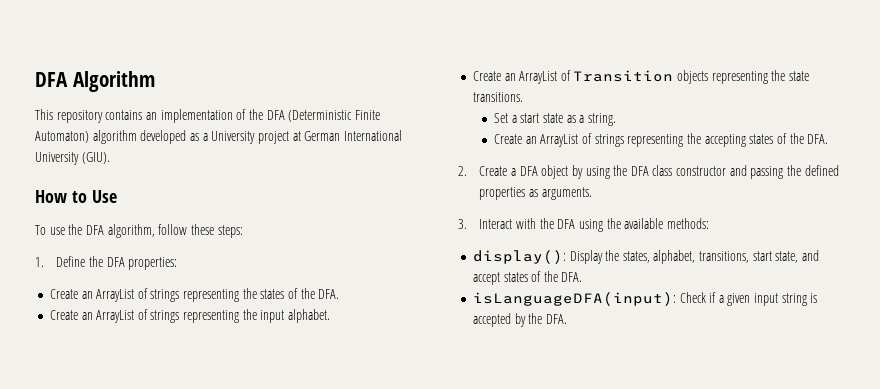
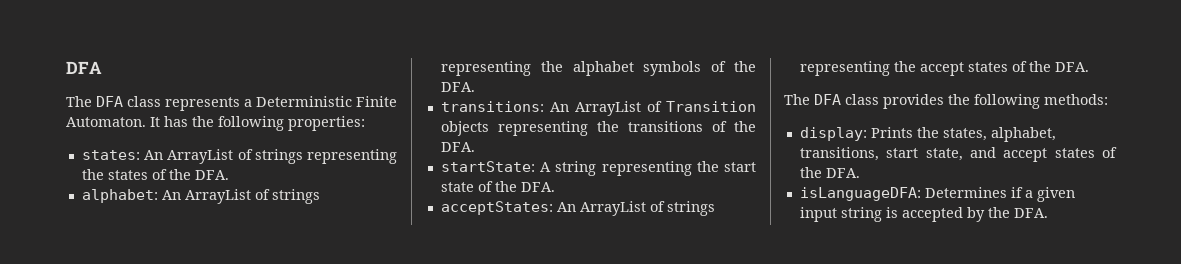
[35,71,155,92] [35,109,380,123] [35,130,402,144] [35,152,110,165] [35,190,117,203] [35,224,243,238] [35,256,125,267] DFA Algorithm // This repository contains an implementation of the DFA (Deterministic Finite Automaton) algorithm developed as a University project at German International University (GIU). // How to Use // To use the DFA algorithm, follow these steps: // 1. Define the DFA -> [66,61,102,74] [66,96,397,111] [66,116,284,131] DFA // The DFA class represents a Deterministic Finite Automaton. It has the following
[49,289,93,299] Create an -> [81,150,164,160] states: An
[49,309,331,323] [472,71,516,81] Create an ArrayList of strings representing the input alphabet. // Create an -> [81,189,320,204] [440,61,756,76] [440,82,475,92] [440,101,569,112] alphabet: An ArrayList of strings representing the alphabet symbols of the DFA. // transitions: An
[789,71,810,81] [472,92,523,102] [494,113,616,126] [494,133,829,147] [458,165,839,179] [479,187,592,200] [458,218,664,232] state transitions. // Set a start state as a string. // Create an ArrayList of strings representing the accepting states of the DFA. // 2. Create a DFA object by using the DFA class constructor and passing the defined properties as arguments. // 3. Interact with the DFA using the available -> [627,121,756,132] [440,142,475,152] [440,161,756,176] [440,181,555,192] [440,201,715,216] [799,61,1089,76] [784,94,1040,109] transitions of the DFA. // startState: A string representing the start state of the DFA. // acceptStates: An ArrayList of strings representing the accept states of the DFA. // The DFA class provides the following
[472,250,603,264] display(): Display -> [799,127,913,141] display: Prints
[472,292,706,306] isLanguageDFA(input): Check -> [799,187,1007,201] isLanguageDFA: Determines

